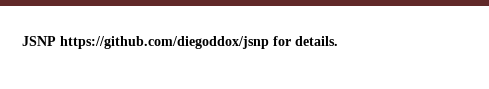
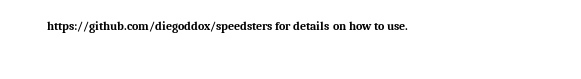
[22,36,338,49] JSNP https://github.com/diegoddox/jsnp for details. -> [47,21,409,33] https://github.com/diegoddox/speedsters for details on how to use.

